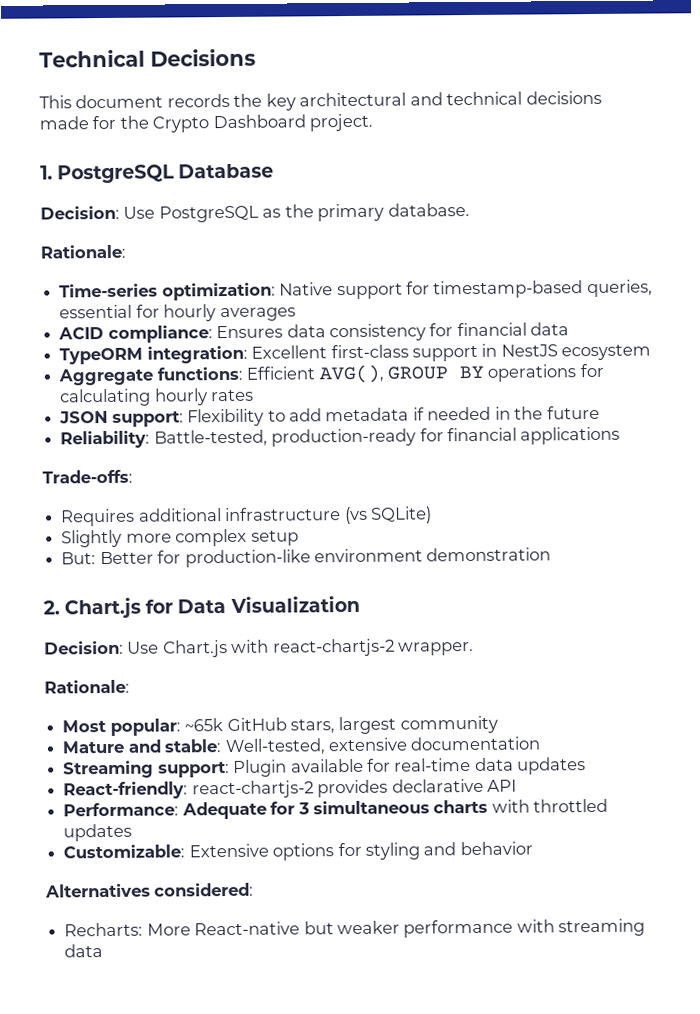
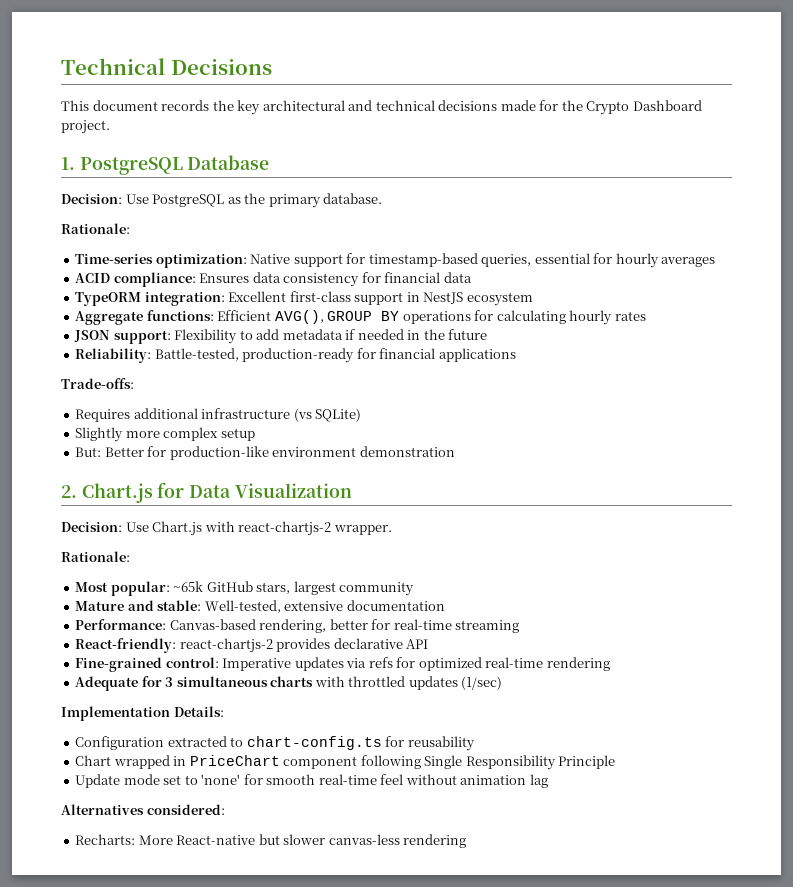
[63,757,587,779] Streaming support: Plugin available for real-time data updates -> [75,619,520,633] Performance: Canvas-based rendering, better for real-time streaming
[63,802,180,817] Performance: -> [75,657,610,672] Fine-grained control: Imperative updates via refs for optimized real-time rendering //
[63,841,533,861] // Customizable: Extensive options for styling and behavior -> [461,676,503,690] [61,706,224,721] [75,736,475,751] [75,755,616,770] [75,774,548,788] (1/sec) // Implementation Details: // Configuration extracted to chart-config.ts for reusability // Chart wrapped in PriceChart component following Single Responsibility Principle // Update mode set to 'none' for smooth real-time feel without animation lag
[336,918,646,938] [64,944,104,958] weaker performance with streaming data -> [283,834,467,848] slower canvas-less rendering

